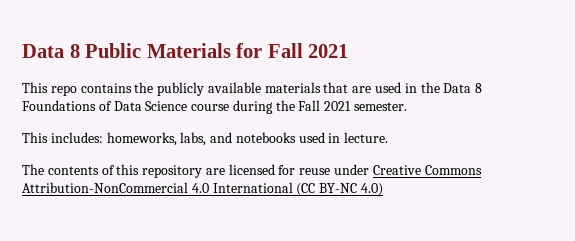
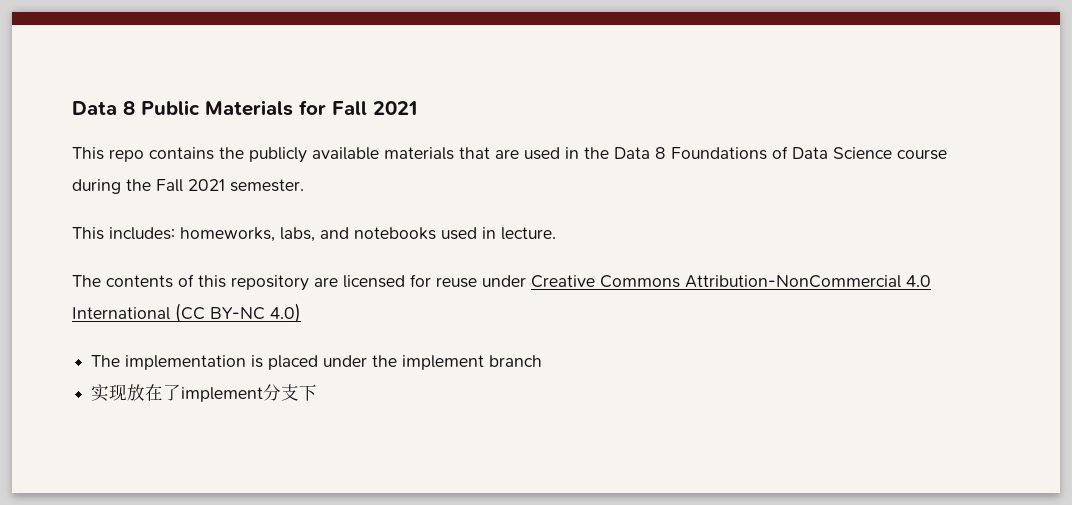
(383, 189) none -> [91,355,543,370] [91,384,318,402] // The implementation is placed under the implement branch // 实现放在了implement分支下

